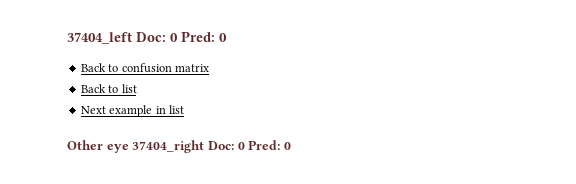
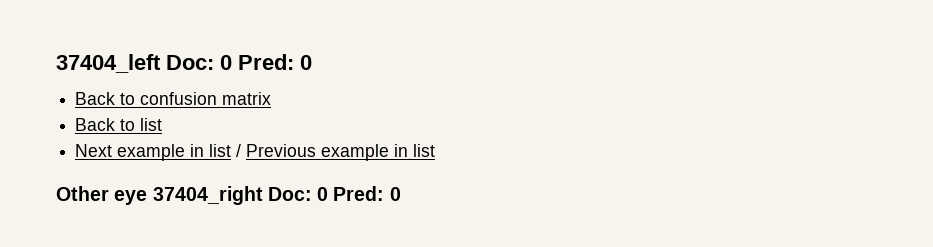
(184, 109) none -> [236,144,436,161] / Previous example in list

